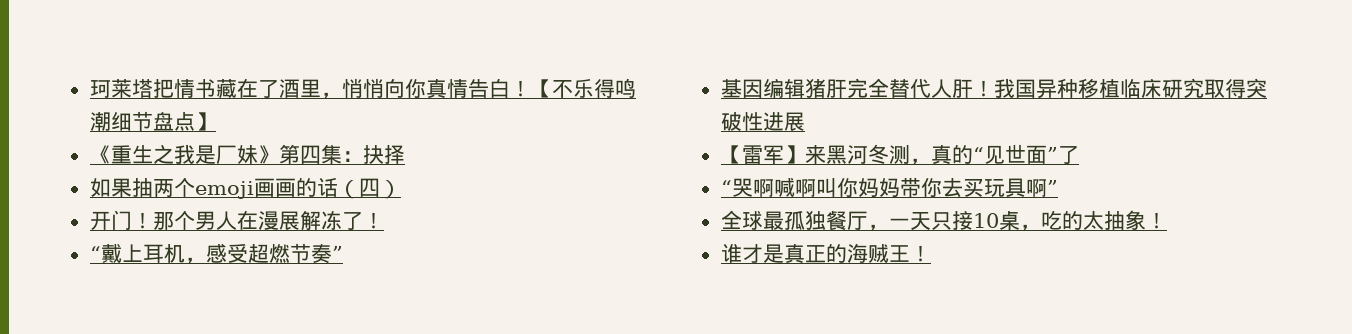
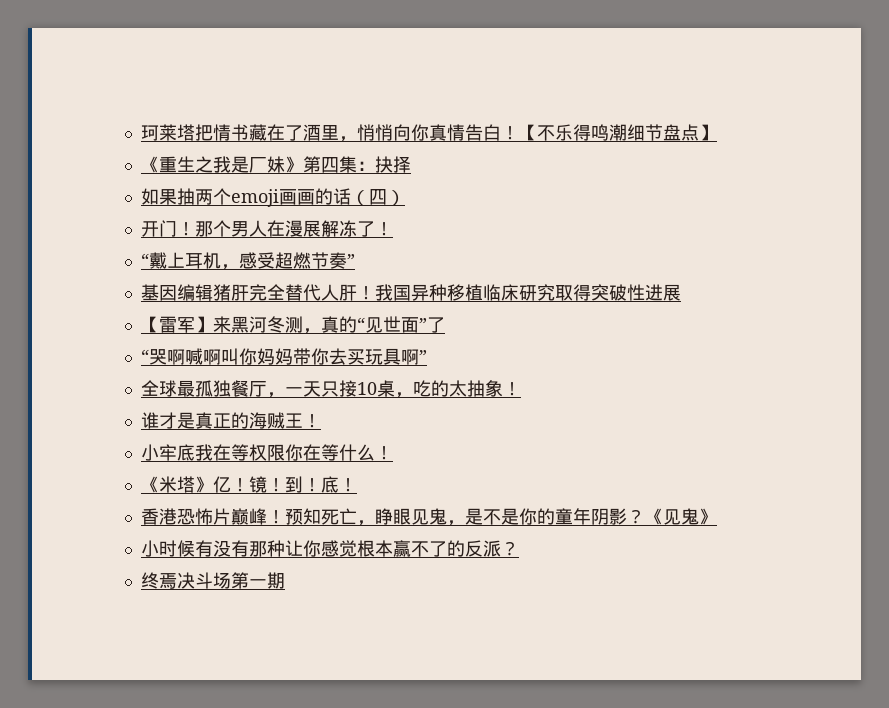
(931, 253) none -> [140,444,393,461] [140,476,357,493] [140,508,717,526] [140,540,519,557] [140,572,285,589] // 小牢底我在等权限你在等什么！ // 《米塔》亿！镜！到！底！ // 香港恐怖片巅峰！预知死亡，睁眼见鬼，是不是你的童年阴影？《见鬼》 // 小时候有没有那种让你感觉根本赢不了的反派？ // 终焉决斗场第一期

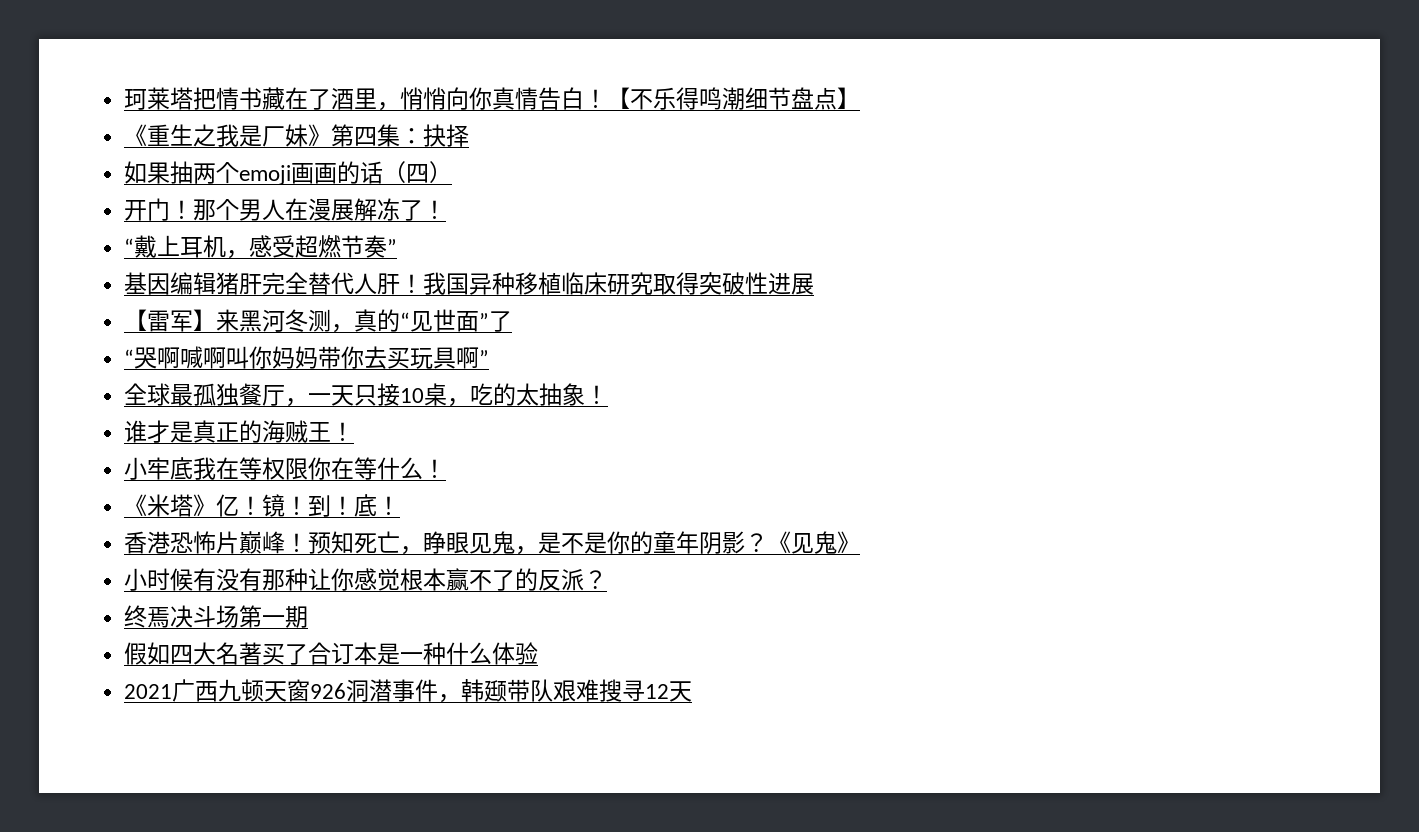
(285, 580) none -> [124,642,539,665] [124,679,693,703] // 假如四大名著买了合订本是一种什么体验 // 2021广西九顿天窗926洞潜事件，韩颋带队艰难搜寻12天

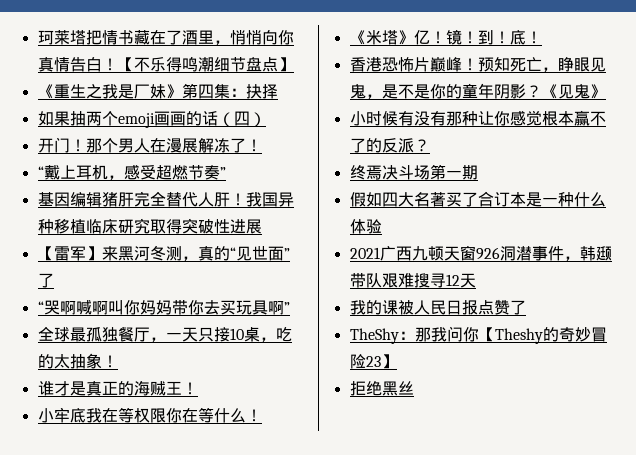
(693, 691) none -> [349,299,526,315] [349,326,607,344] [349,354,397,369] [349,381,414,396] // 我的课被人民日报点赞了 // TheShy：那我问你【Theshy的奇妙冒险23】 // 拒绝黑丝

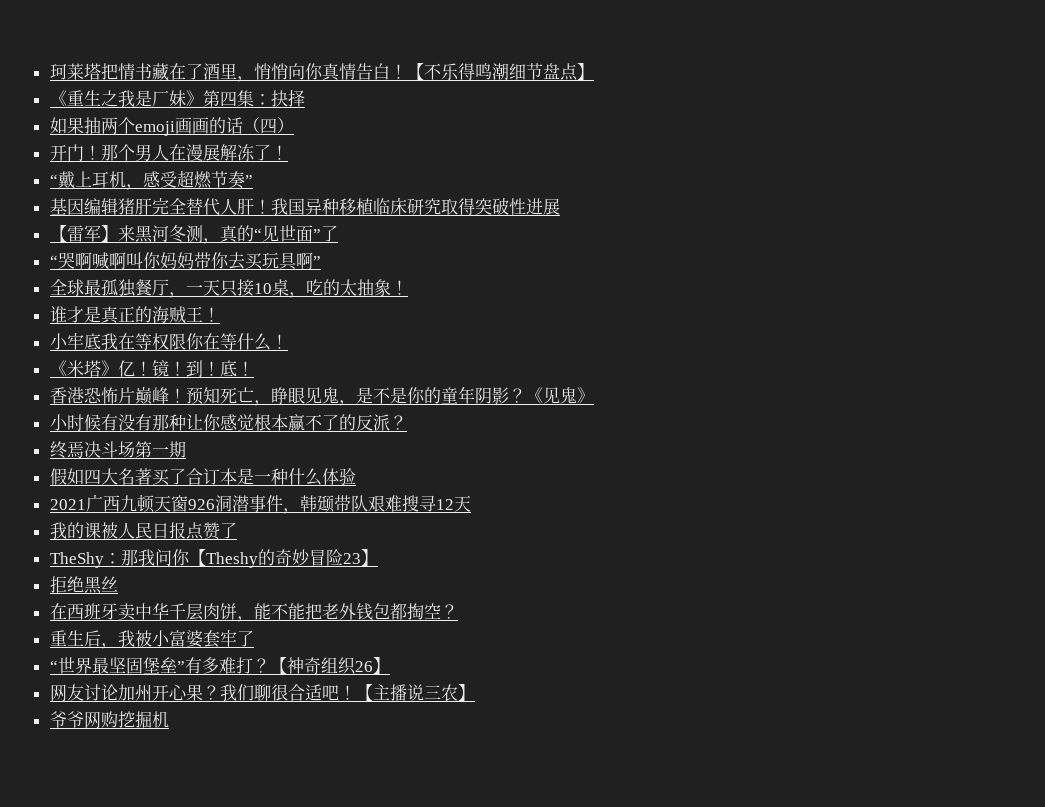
(414, 388) none -> [49,603,458,622] [49,630,254,649] [49,657,390,675] [49,684,475,702] [49,711,169,729] // 在西班牙卖中华千层肉饼，能不能把老外钱包都掏空？ // 重生后，我被小富婆套牢了 // “世界最坚固堡垒”有多难打？【神奇组织26】 // 网友讨论加州开心果？我们聊很合适吧！【主播说三农】 // 爷爷网购挖掘机

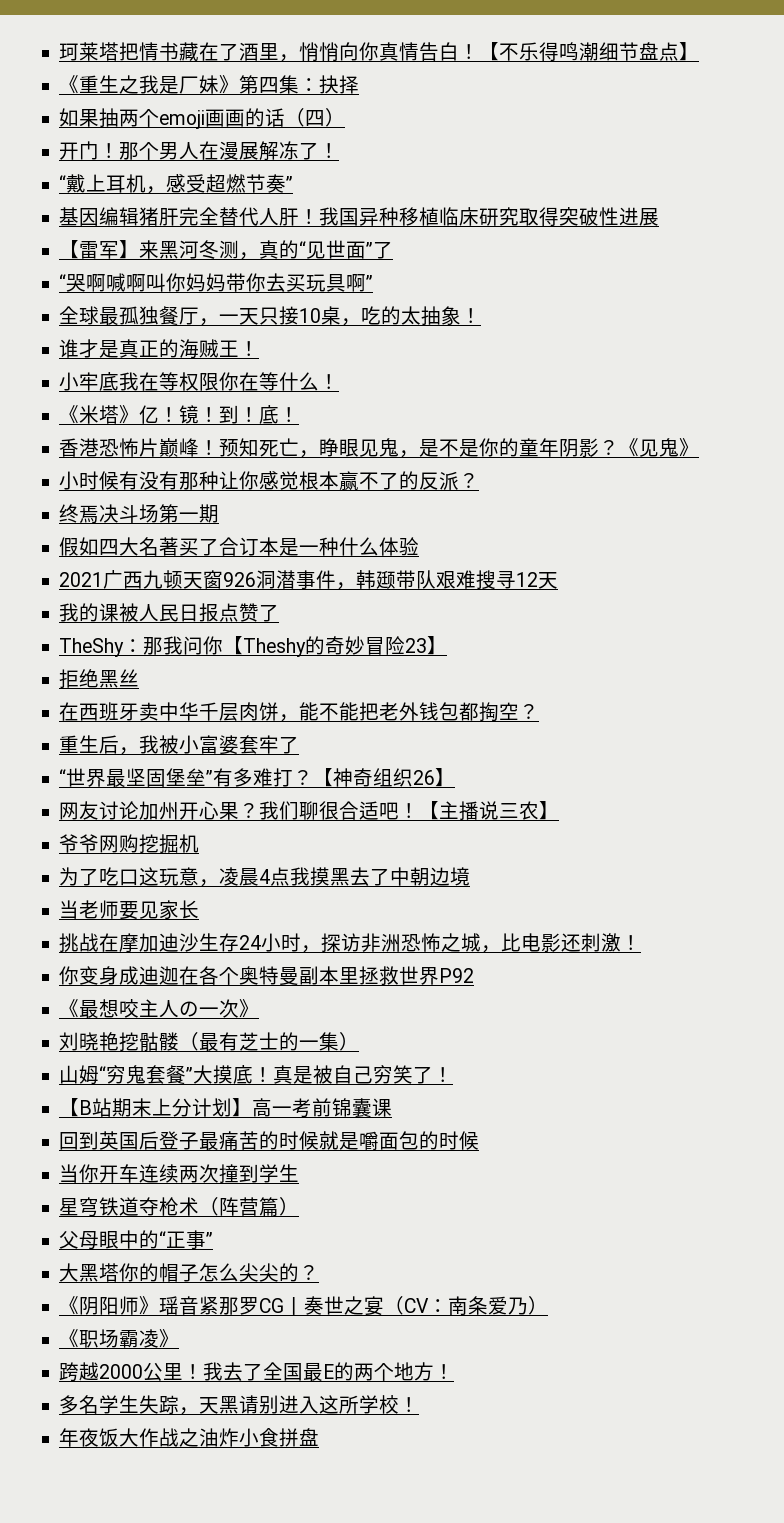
(169, 719) none -> [59,867,471,887] [59,900,200,920] [59,933,642,953] [59,966,475,985] [59,999,260,1018] [59,1032,360,1052] [59,1065,454,1085] [59,1098,393,1118] [59,1131,480,1151] [59,1164,300,1184] [59,1197,300,1217] [59,1230,214,1250] [59,1263,320,1282] [59,1296,549,1316] [59,1329,180,1348] [59,1362,455,1382] [59,1395,420,1415] [59,1428,320,1447] // 为了吃口这玩意，凌晨4点我摸黑去了中朝边境 // 当老师要见家长 // 挑战在摩加迪沙生存24小时，探访非洲恐怖之城，比电影还刺激！ // 你变身成迪迦在各个奥特曼副本里拯救世界P92 // 《最想咬主人の一次》 // 刘晓艳挖骷髅（最有芝士的一集） // 山姆“穷鬼套餐”大摸底！真是被自己穷笑了！ // 【B站期末上分计划】高一考前锦囊课 // 回到英国后登子最痛苦的时候就是嚼面包的时候 // 当你开车连续两次撞到学生 // 星穹铁道夺枪术（阵营篇） // 父母眼中的“正事” // 大黑塔你的帽子怎么尖尖的？ // 《阴阳师》瑶音紧那罗CG丨奏世之宴（CV：南条爱乃） // 《职场霸凌》 // 跨越2000公里！我去了全国最E的两个地方！ // 多名学生失踪，天黑请别进入这所学校！ // 年夜饭大作战之油炸小食拼盘

